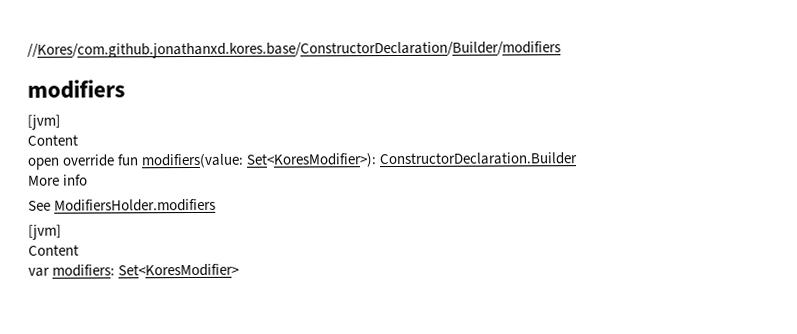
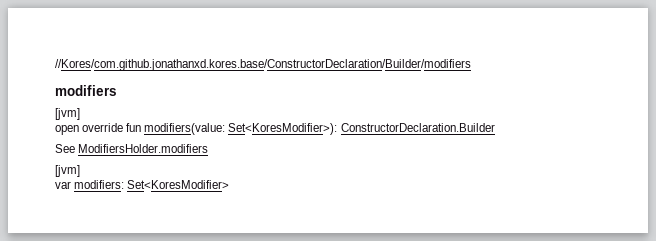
[27,134,78,146] // Content -> (80, 114) none
[28,174,89,186] // More info -> (495, 127) none
[28,244,79,256] // Content -> (80, 171) none

